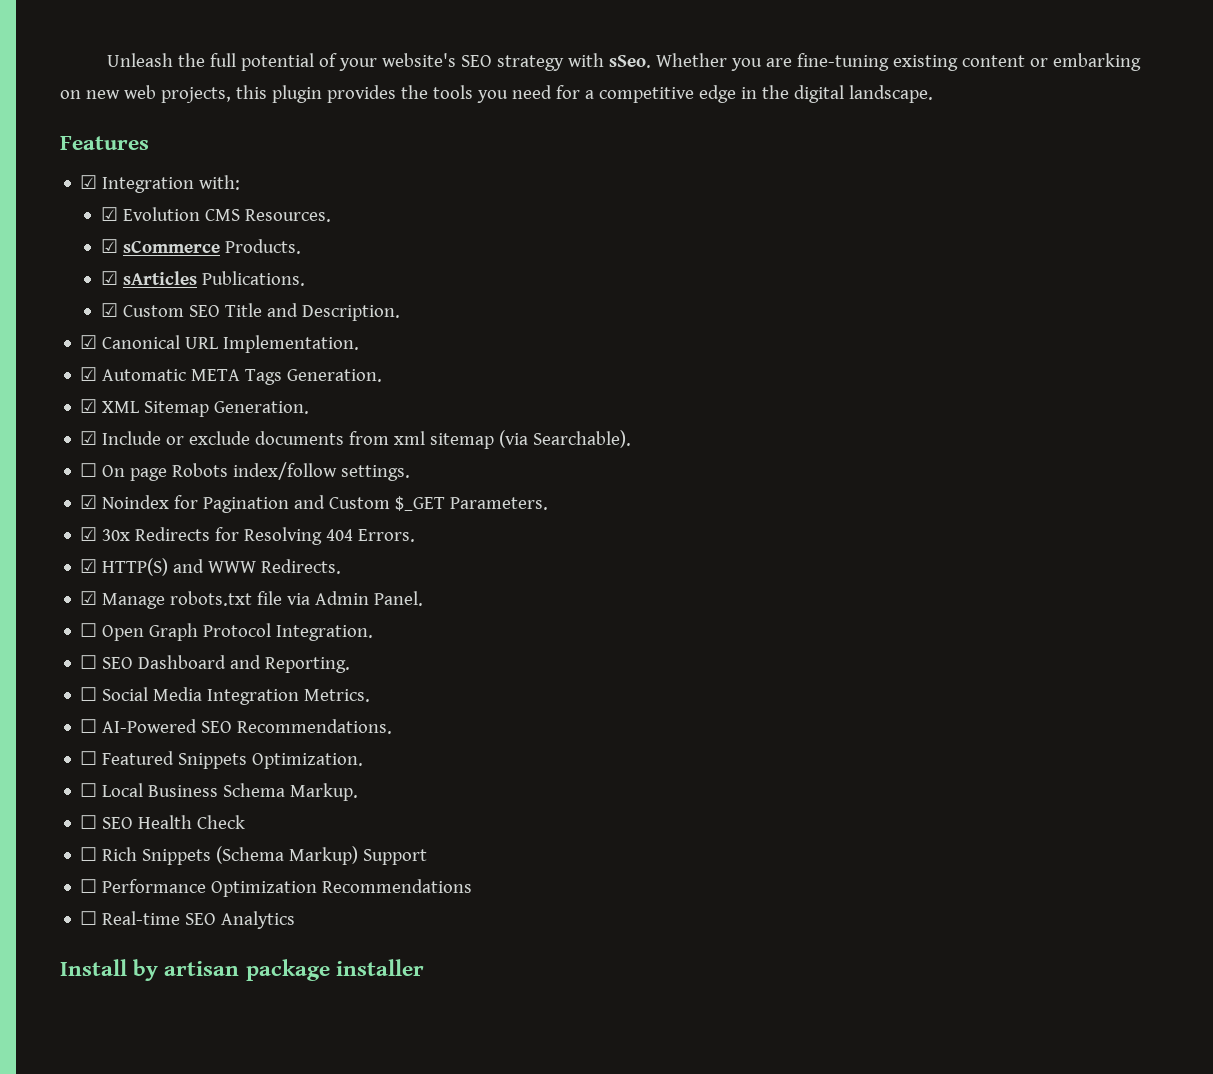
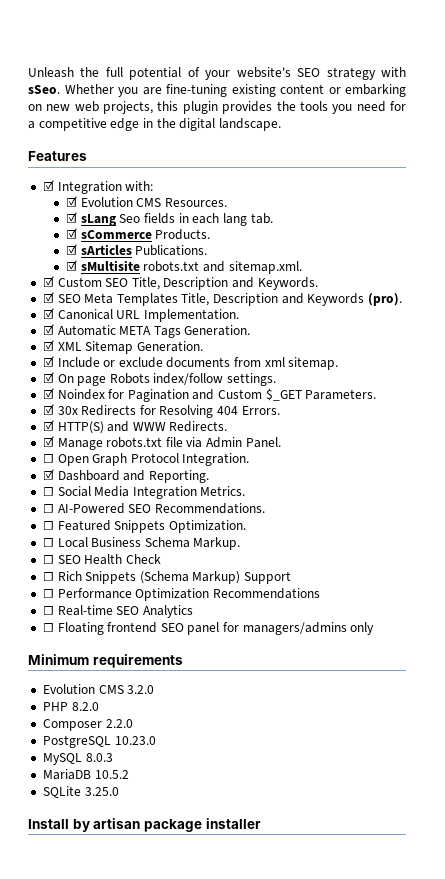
(331, 215) none -> [66,212,273,226] // ☑ sLang Seo fields in each lang tab.
[122,303,400,321] Custom SEO Title and Description. -> [80,260,302,274] [42,276,318,290] [42,292,403,306] sMultisite robots.txt and sitemap.xml. // ☑ Custom SEO Title, Description and Keywords. // ☑ SEO Meta Templates Title, Description and Keywords (pro).
[430,430,632,449] [80,463,98,477] sitemap (via Searchable). // ☐ -> [288,357,339,370] [42,372,54,383] sitemap. // ☑
[80,655,134,669] ☐ SEO -> [42,469,54,480] ☑
(296, 920) none -> [42,622,375,635] [28,654,183,668] [42,684,155,694] [42,702,99,711] [42,719,133,731] [42,735,156,748] [42,753,113,765] [42,769,129,780] [42,786,119,798] // ☐ Floating frontend SEO panel for managers/admins only // Minimum requirements // Evolution CMS 3.2.0 // PHP 8.2.0 // Composer 2.2.0 // PostgreSQL 10.23.0 // MySQL 8.0.3 // MariaDB 10.5.2 // SQLite 3.25.0

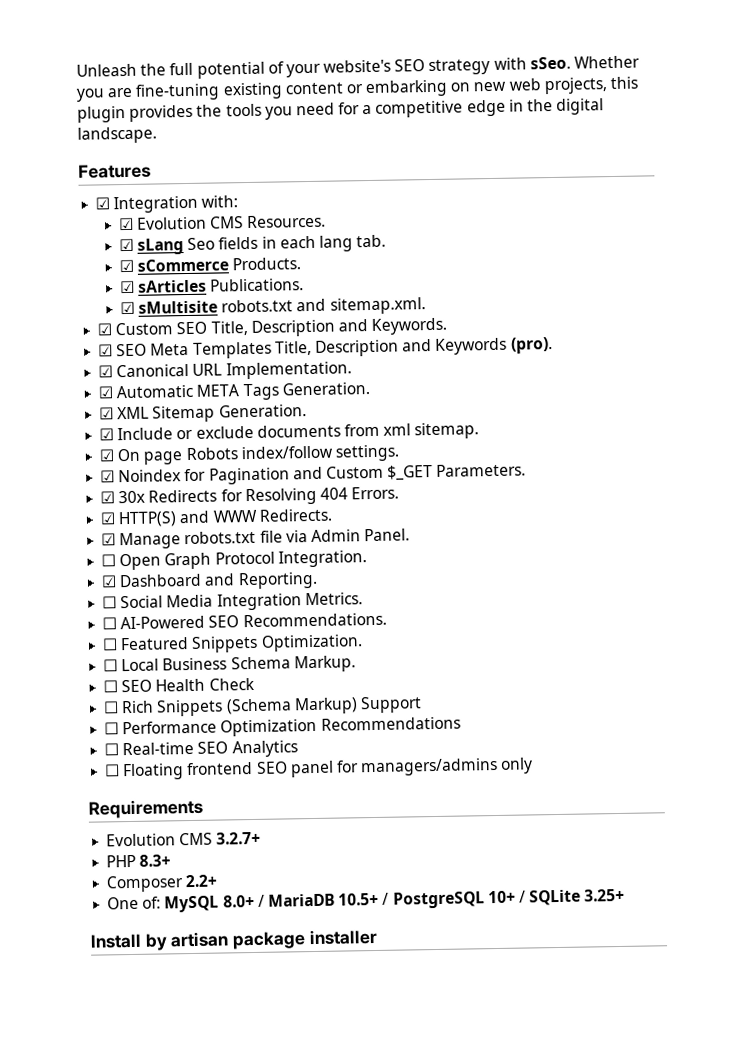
[28,654,183,668] [42,684,155,694] Minimum requirements // Evolution CMS 3.2.0 -> [88,798,203,819] [106,831,262,847] Requirements // Evolution CMS 3.2.7+
[71,702,99,711] 8.2.0 -> [139,854,172,867] 8.3+
[105,719,133,728] [42,735,156,748] [42,753,113,765] [42,769,129,780] [42,786,119,798] 2.2.0 // PostgreSQL 10.23.0 // MySQL 8.0.3 // MariaDB 10.5.2 // SQLite 3.25.0 -> [185,874,219,888] [107,888,626,913] 2.2+ // One of: MySQL 8.0+ / MariaDB 10.5+ / PostgreSQL 10+ / SQLite 3.25+

